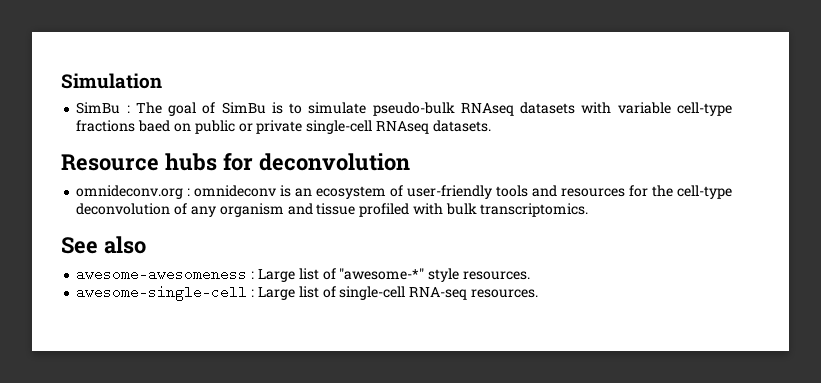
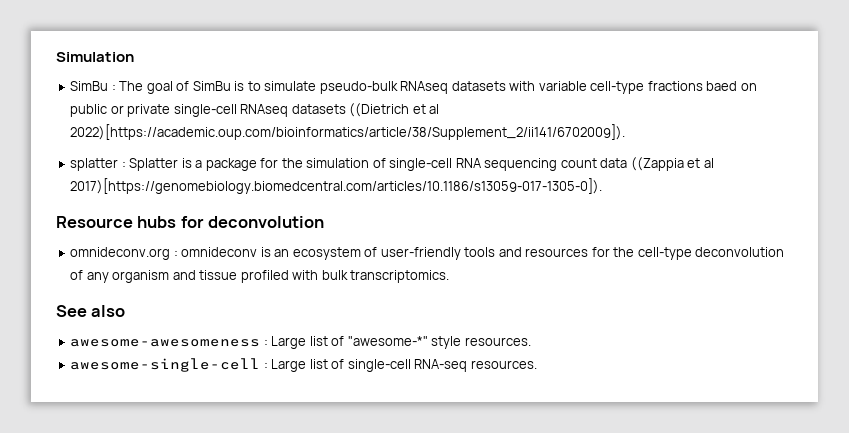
[432,120,491,132] datasets. -> [291,103,440,117] [70,124,626,140] [70,157,714,171] [70,178,603,194] datasets ((Dietrich et al 2022)[https://academic.oup.com/bioinformatics/article/38/Supplement_2/ii141/6702009]). // splatter : Splatter is a package for the simulation of single-cell RNA sequencing count data ((Zappia et al 2017)[https://genomebiology.biomedcentral.com/articles/10.1186/s13059-017-1305-0]).

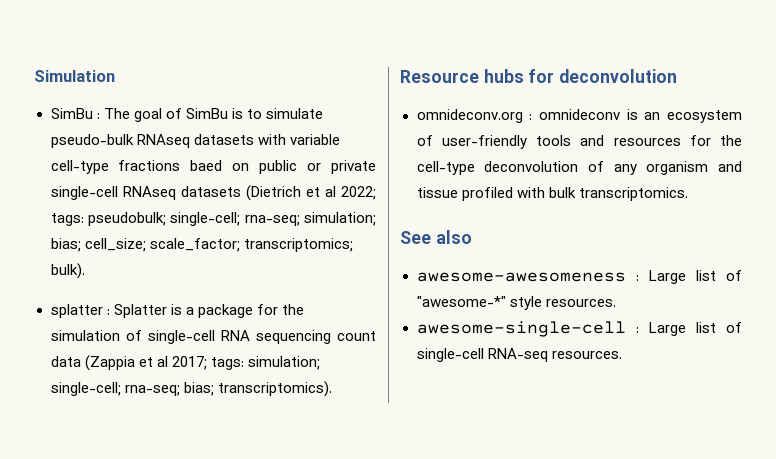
[349,103,440,117] [70,124,626,140] ((Dietrich et al 2022)[https://academic.oup.com/bioinformatics/article/38/Supplement_2/ii141/6702009]). -> [245,185,376,201] [50,212,376,226] [50,238,353,252] [50,263,85,279] (Dietrich et al 2022; tags: pseudobulk; single-cell; rna-seq; simulation; bias; cell_size; scale_factor; transcriptomics; bulk).
[630,157,714,171] [70,178,603,194] ((Zappia et al 2017)[https://genomebiology.biomedcentral.com/articles/10.1186/s13059-017-1305-0]). -> [84,355,320,371] [50,381,332,397] (Zappia et al 2017; tags: simulation; single-cell; rna-seq; bias; transcriptomics).

